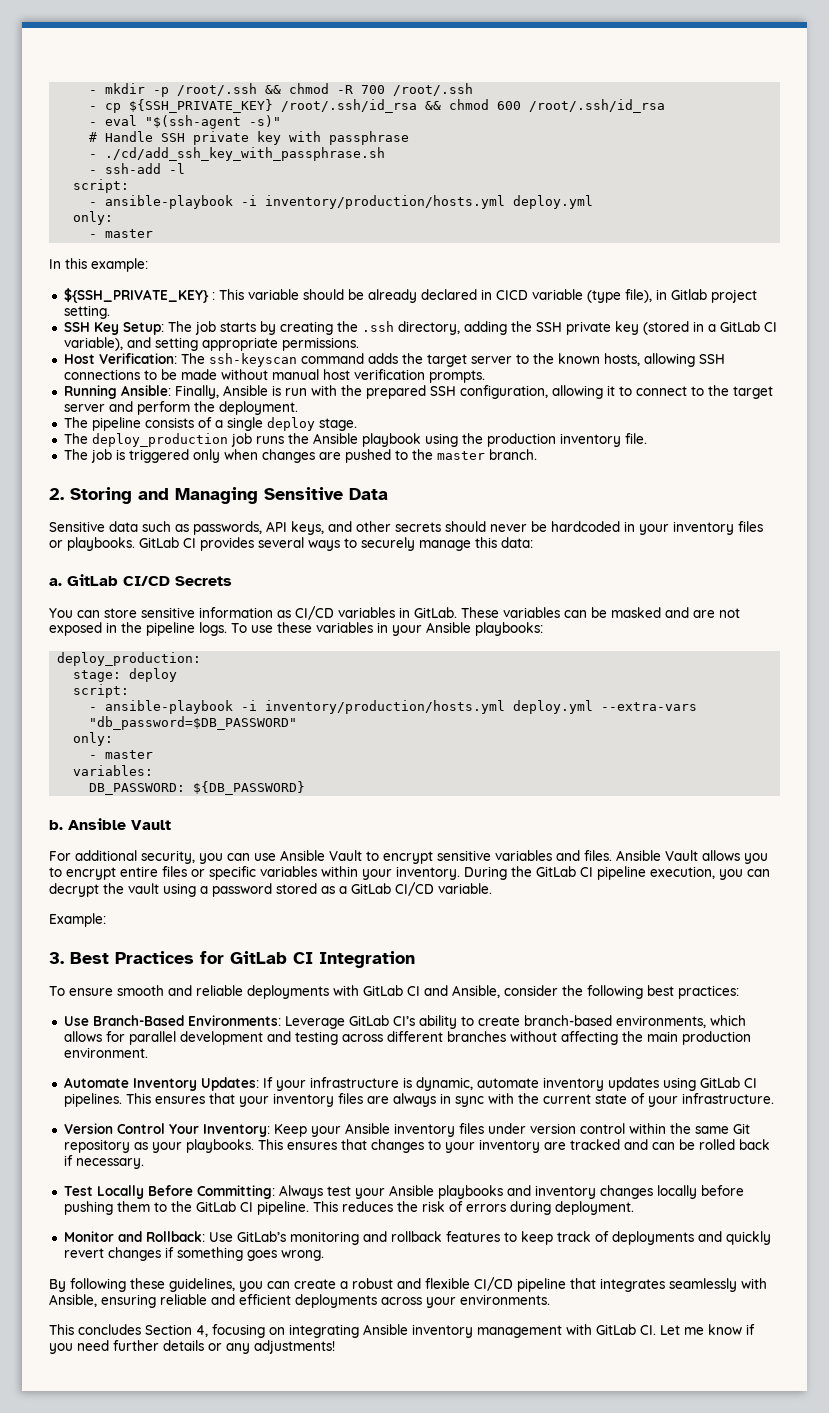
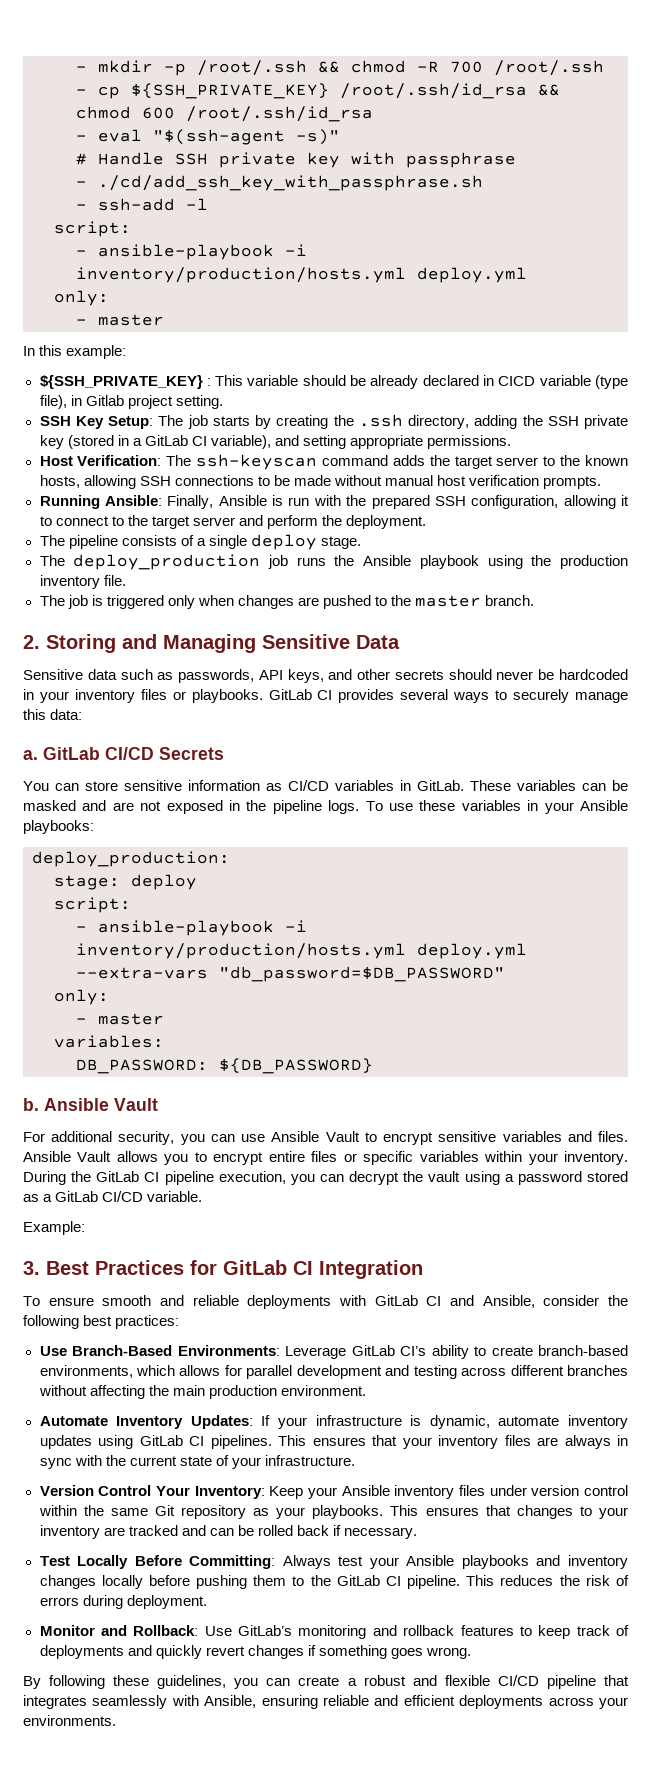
[49,1324,755,1338] [49,1340,335,1354] // This concludes Section 4, focusing on integrating Ansible inventory management with GitLab CI. Let me know if you need further details or any adjustments! -> (116, 1720) none

